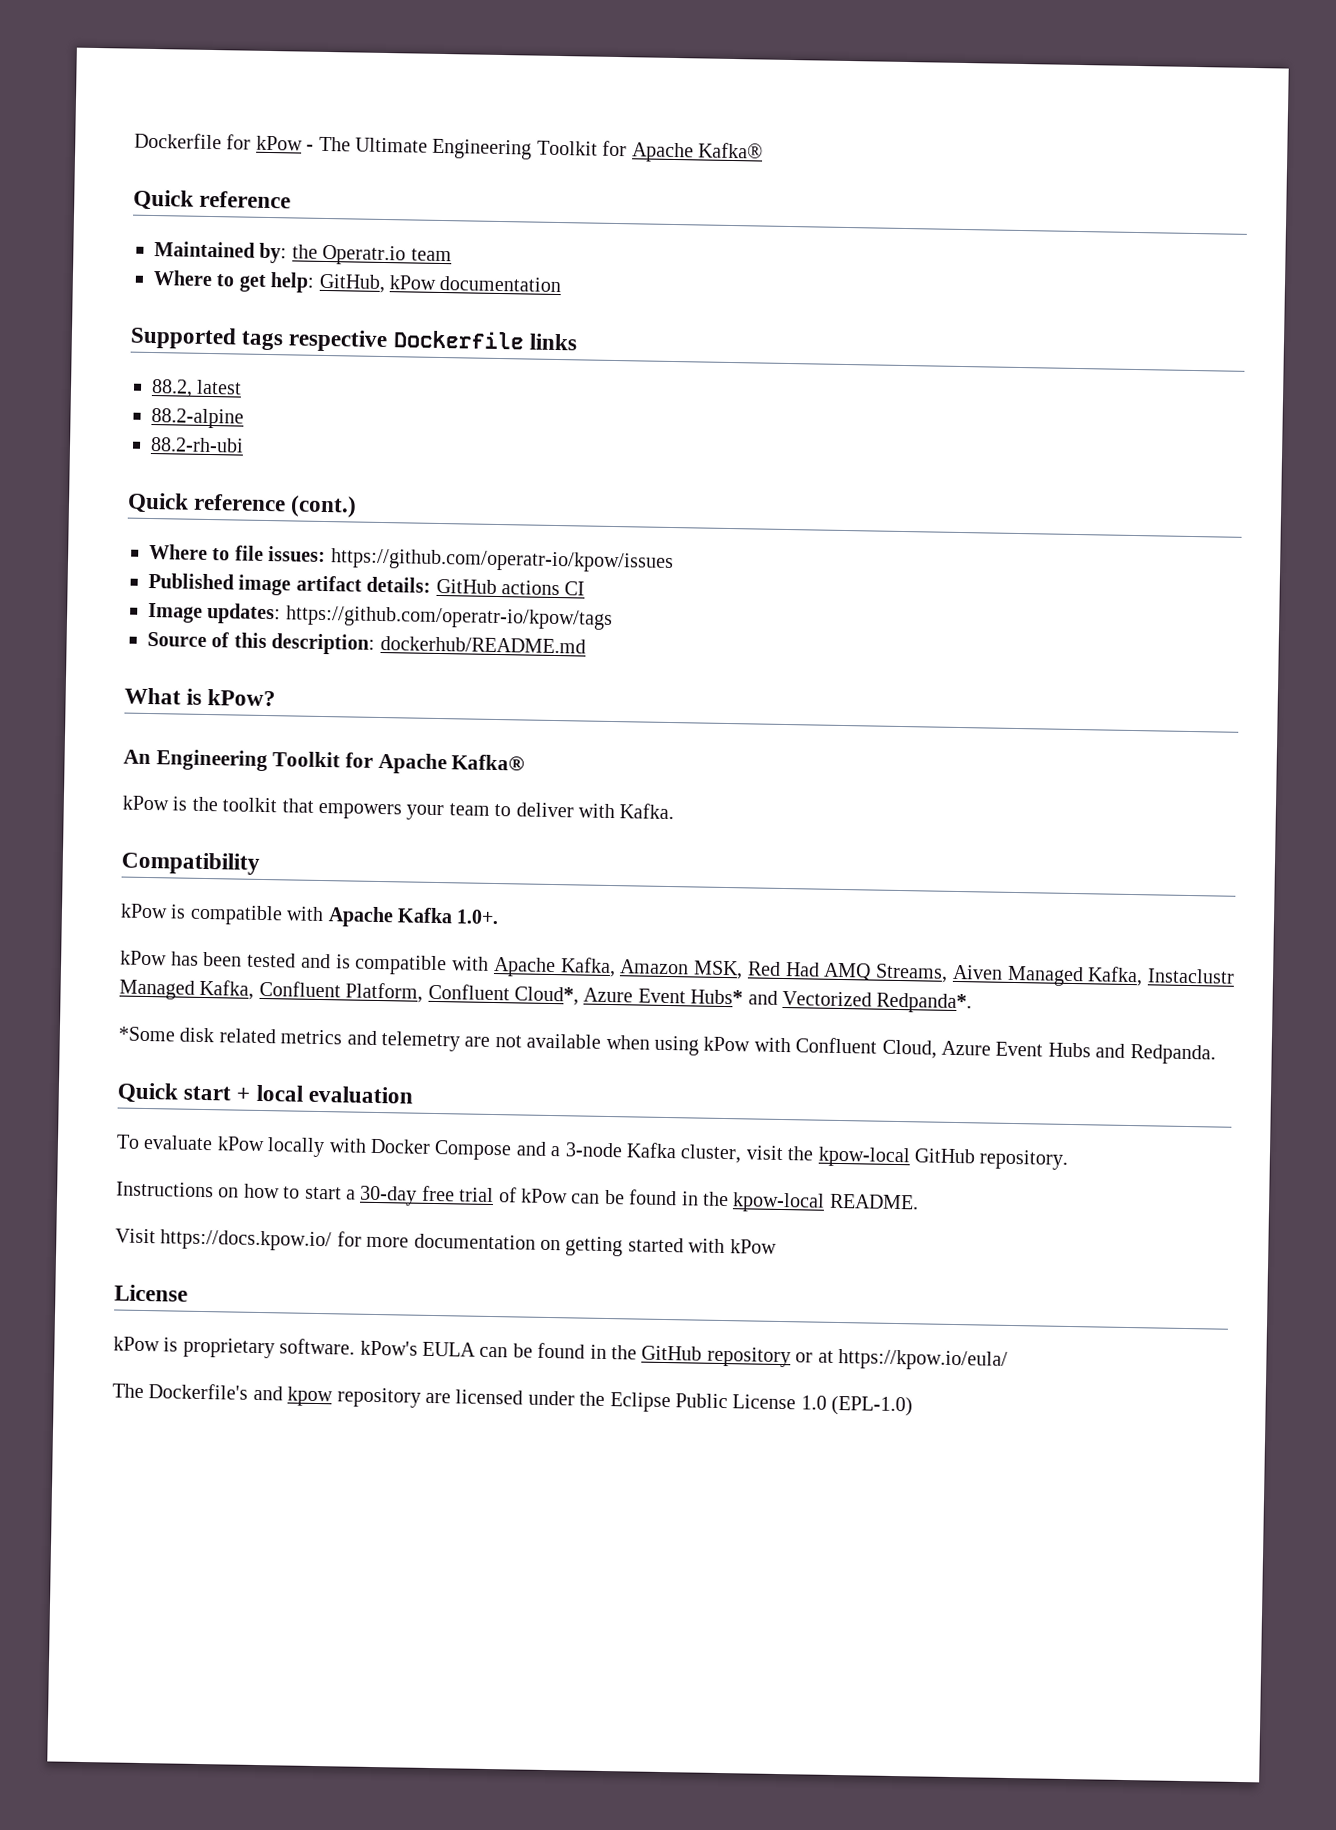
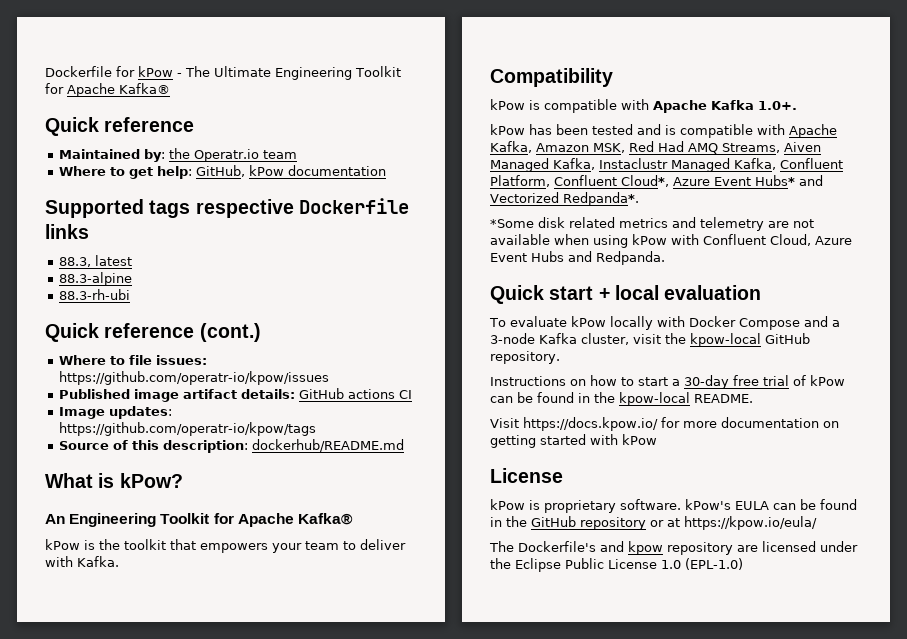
[151,379,193,398] 88.2, -> [59,257,92,267] 88.3,
[151,408,244,429] [150,436,244,453] 88.2-alpine // 88.2-rh-ubi -> [59,272,133,286] [59,289,131,300] 88.3-alpine // 88.3-rh-ubi

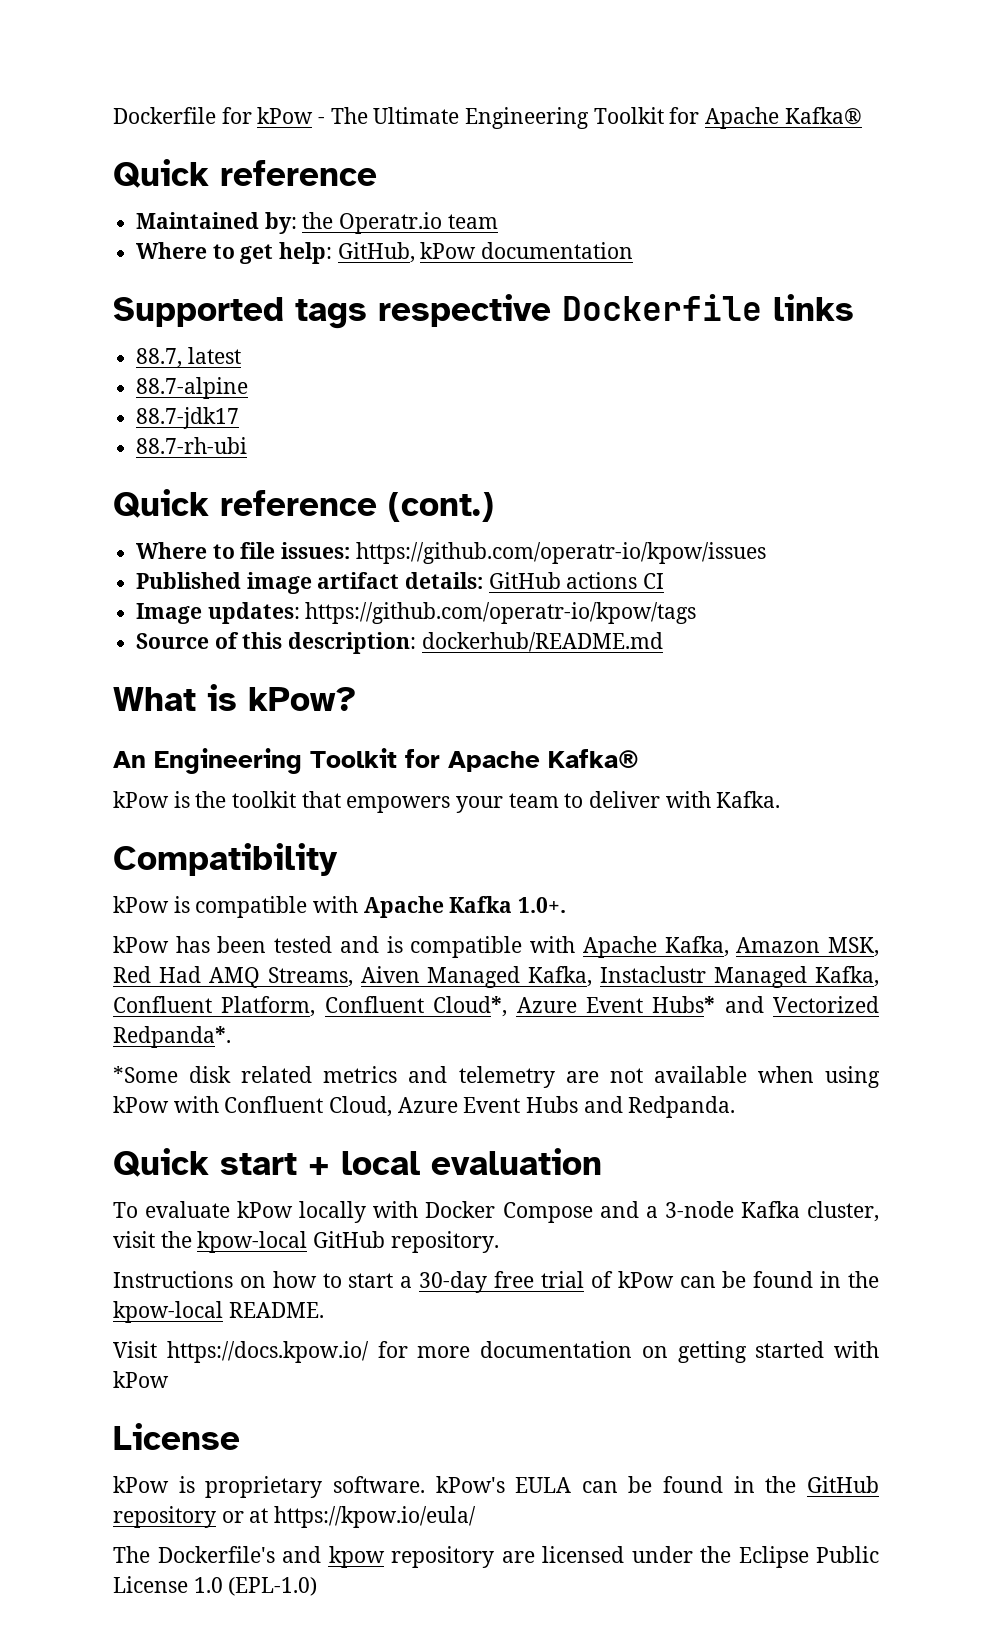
[59,257,92,267] 88.3, -> [136,348,183,368] 88.7,
[59,272,133,286] [59,289,131,300] 88.3-alpine // 88.3-rh-ubi -> [136,377,249,399] [136,407,240,429] [136,437,248,454] 88.7-alpine // 88.7-jdk17 // 88.7-rh-ubi

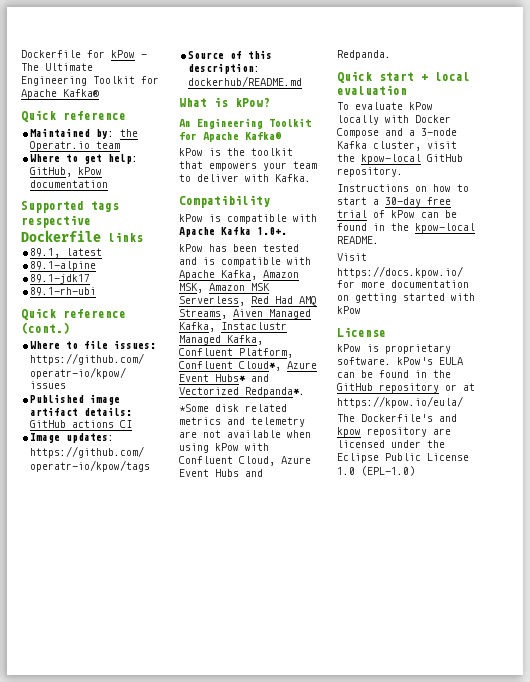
[136,348,183,368] 88.7, -> [30,248,61,258] 89.1,
[136,377,249,399] [136,407,240,429] [136,437,248,454] 88.7-alpine // 88.7-jdk17 // 88.7-rh-ubi -> [30,261,97,271] [30,274,91,284] [30,287,97,296] 89.1-alpine // 89.1-jdk17 // 89.1-rh-ubi
(880, 947) none -> [209,283,270,291] [179,296,245,306] Amazon MSK Serverless,

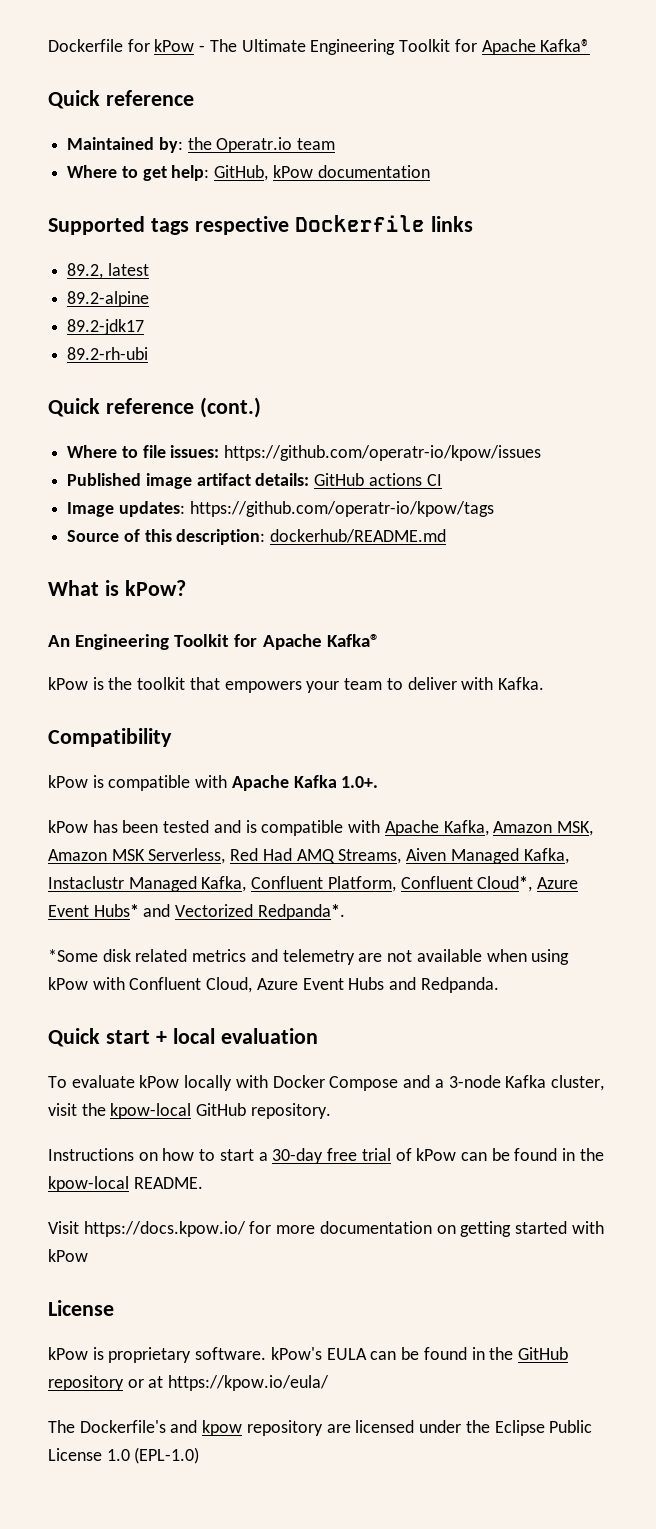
[30,248,61,258] 89.1, -> [67,263,104,279] 89.2,
[30,261,97,271] [30,274,91,284] [30,287,97,296] 89.1-alpine // 89.1-jdk17 // 89.1-rh-ubi -> [67,291,150,307] [67,319,145,335] [67,347,149,360] 89.2-alpine // 89.2-jdk17 // 89.2-rh-ubi

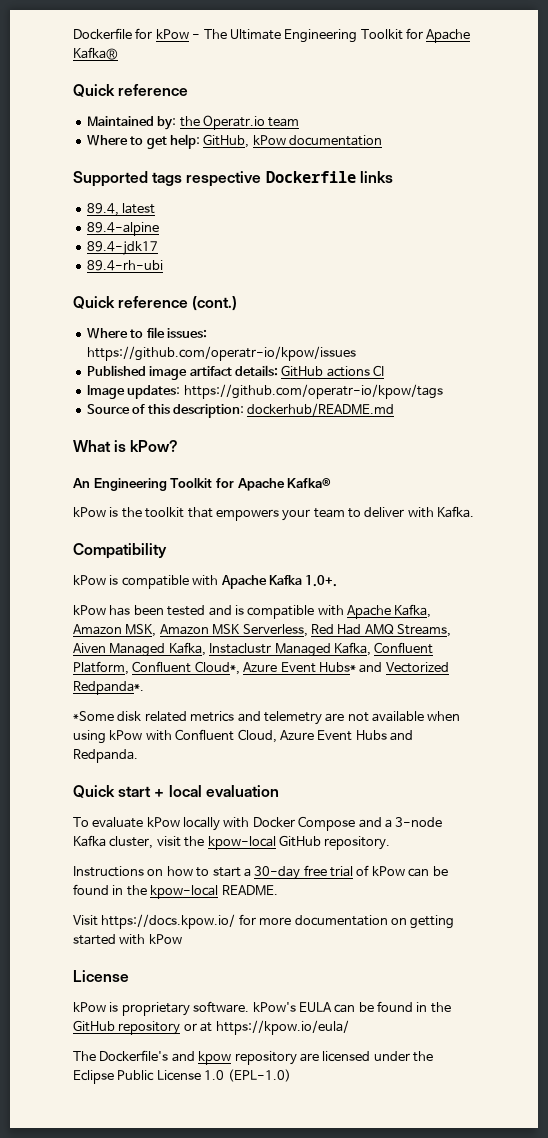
[67,263,104,279] 89.2, -> [86,203,119,216] 89.4,
[67,291,150,307] [67,319,145,335] [67,347,149,360] 89.2-alpine // 89.2-jdk17 // 89.2-rh-ubi -> [86,222,159,236] [86,241,158,255] [86,260,163,271] 89.4-alpine // 89.4-jdk17 // 89.4-rh-ubi

